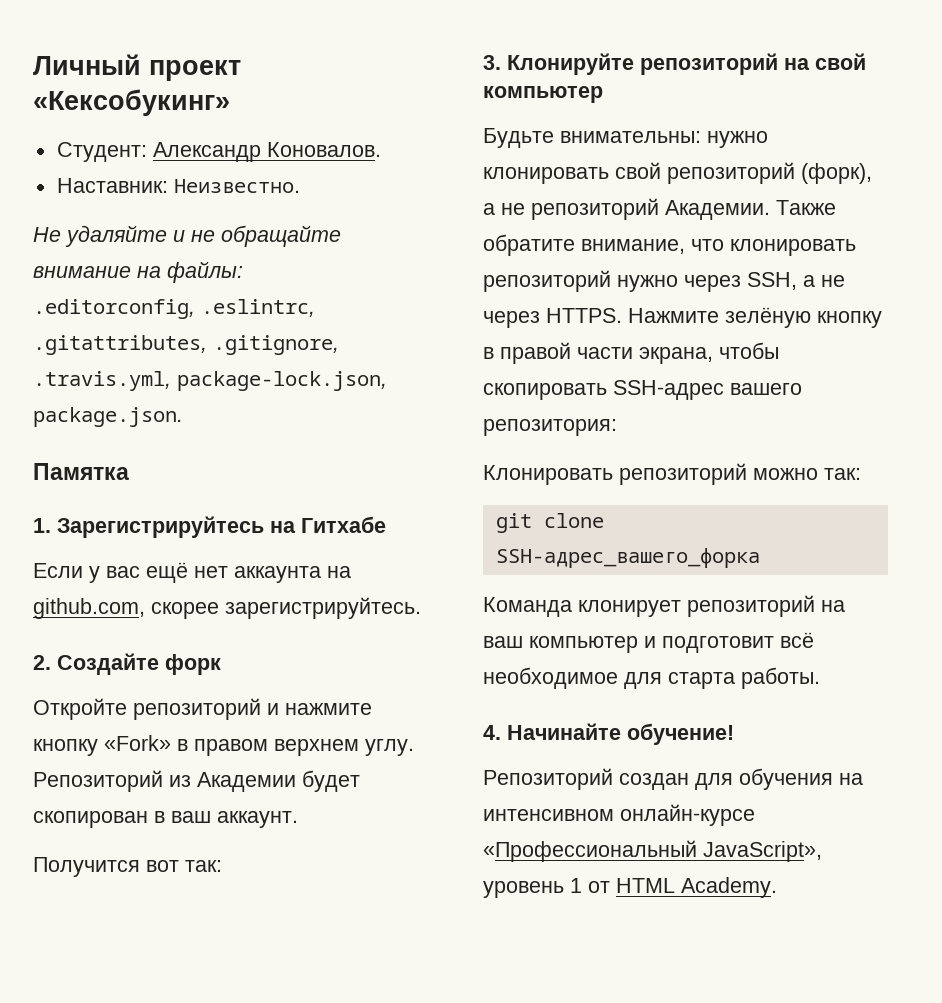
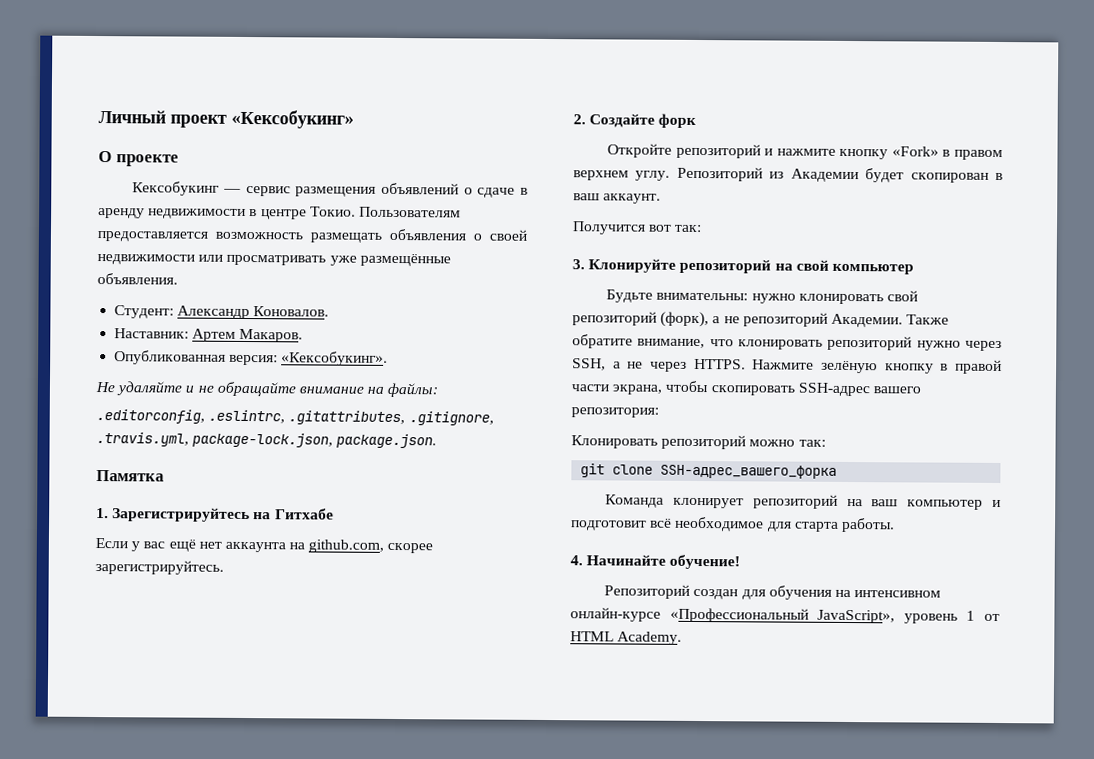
(230, 102) none -> [98,151,179,167] [132,181,528,198] [98,206,461,220] [97,228,527,243] [97,253,451,267] [97,273,178,285] // О проекте // Кексобукинг — сервис размещения объявлений о сдаче в аренду недвижимости в центре Токио. Пользователям предоставляется возможность размещать объявления о своей недвижимости или просматривать уже размещённые объявления.
[173,179,300,193] Неизвестно. -> [192,328,304,343] [114,350,389,366] Артем Макаров. // Опубликованная версия: «Кексобукинг».

